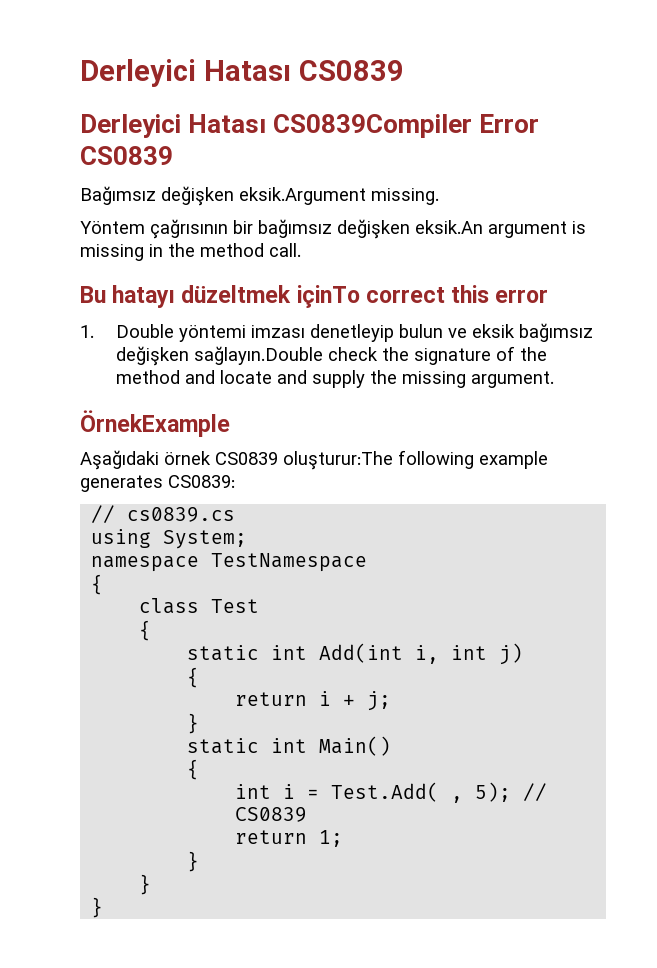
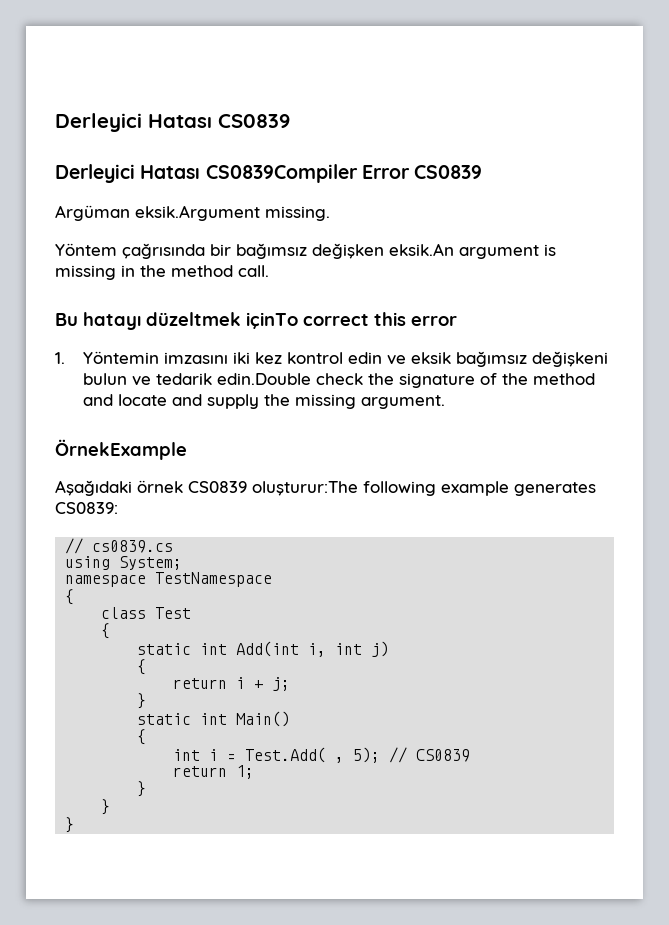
[80,186,234,206] Bağımsız değişken -> [55,205,130,221] Argüman
[150,219,228,239] çağrısının -> [122,243,205,259] çağrısında
[116,323,594,342] [116,346,324,366] Double yöntemi imzası denetleyip bulun ve eksik bağımsız değişken sağlayın.Double -> [83,351,609,367] [83,373,312,386] Yöntemin imzasını iki kez kontrol edin ve eksik bağımsız değişkeni bulun ve tedarik edin.Double

